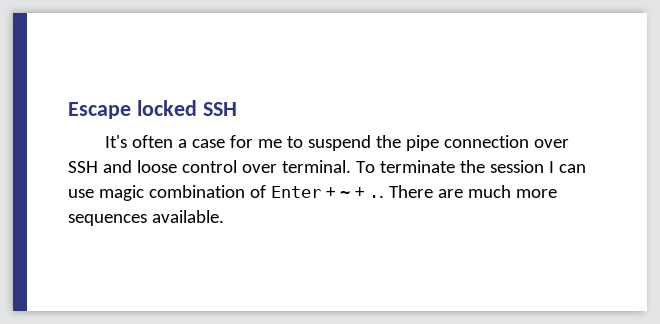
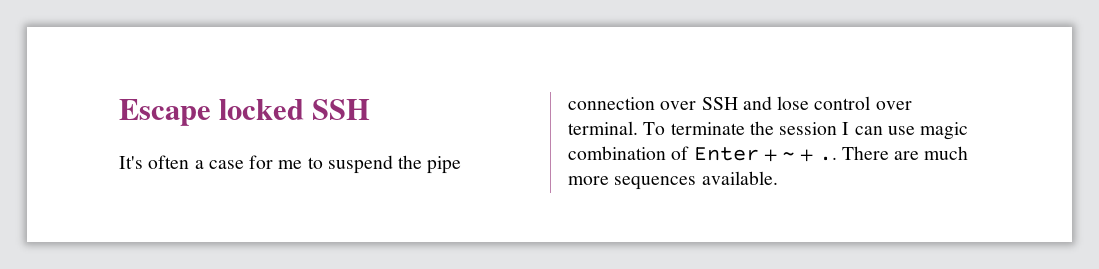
[136,160,177,173] loose -> [777,96,810,110] lose

